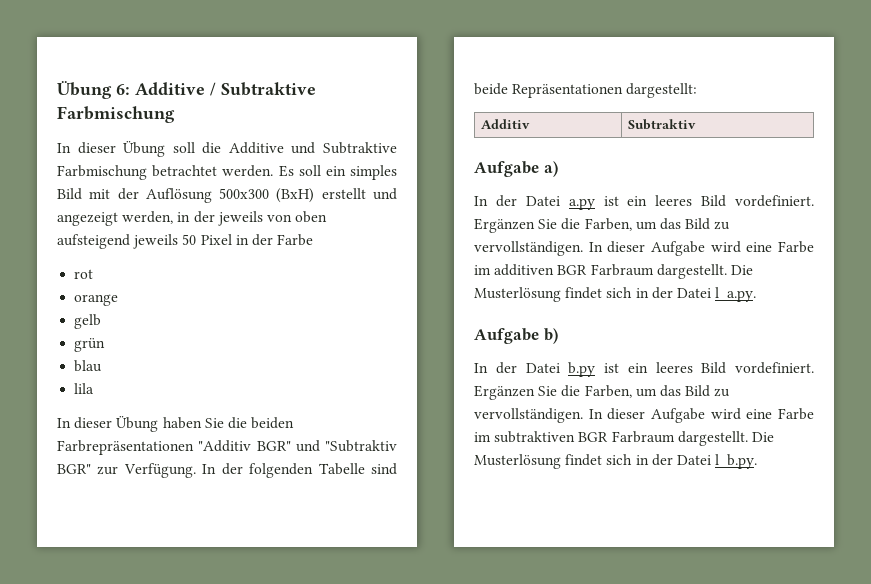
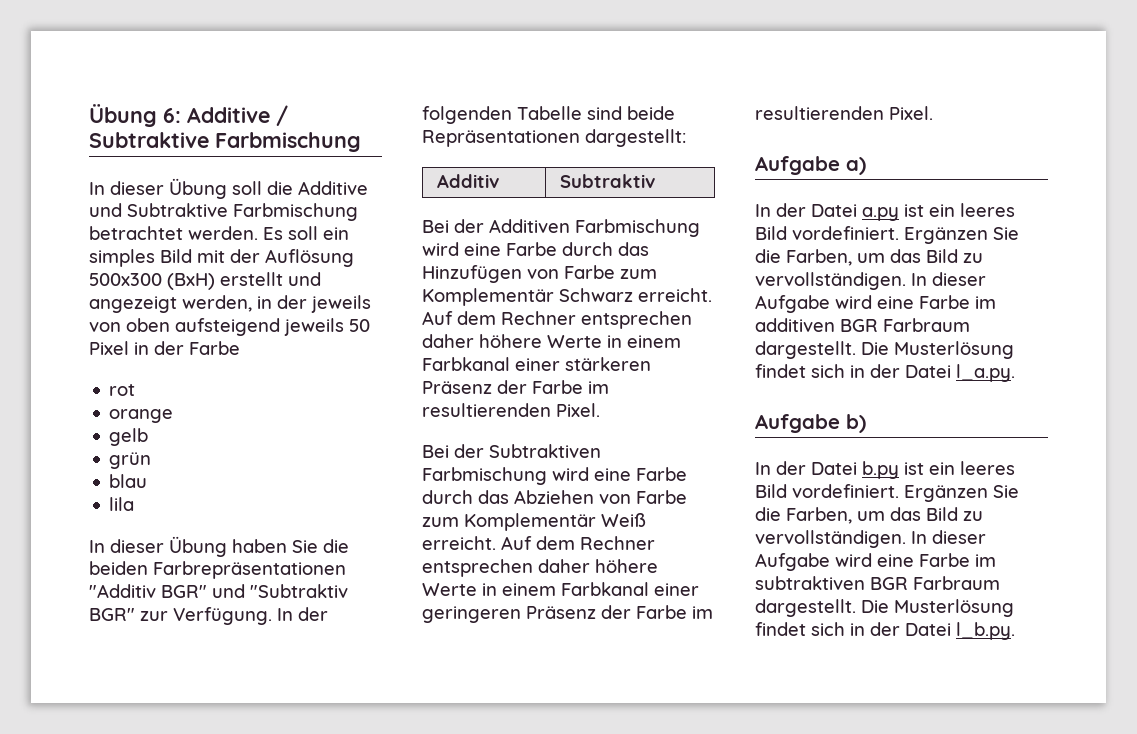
(696, 124) none -> [422,219,700,237] [422,242,649,256] [422,265,657,283] [422,288,712,306] [422,311,692,329] [422,334,681,348] [422,357,651,371] [422,380,609,394] [422,403,600,417] [422,444,601,458] [422,467,687,485] [422,490,687,504] [422,513,646,531] [422,536,655,550] [422,559,658,577] [422,582,699,596] [422,605,713,623] [755,106,933,120] // Bei der Additiven Farbmischung wird eine Farbe durch das Hinzufügen von Farbe zum Komplementär Schwarz erreicht. Auf dem Rechner entsprechen daher höhere Werte in einem Farbkanal einer stärkeren Präsenz der Farbe im resultierenden Pixel. // Bei der Subtraktiven Farbmischung wird eine Farbe durch das Abziehen von Farbe zum Komplementär Weiß erreicht. Auf dem Rechner entsprechen daher höhere Werte in einem Farbkanal einer geringeren Präsenz der Farbe im resultierenden Pixel.

